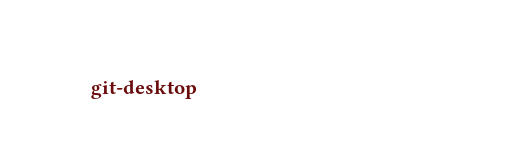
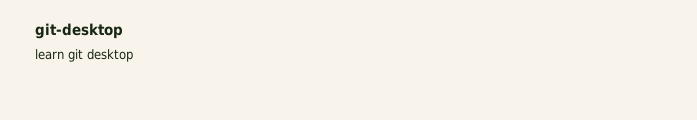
(197, 89) none -> [35,49,133,62] // learn git desktop

